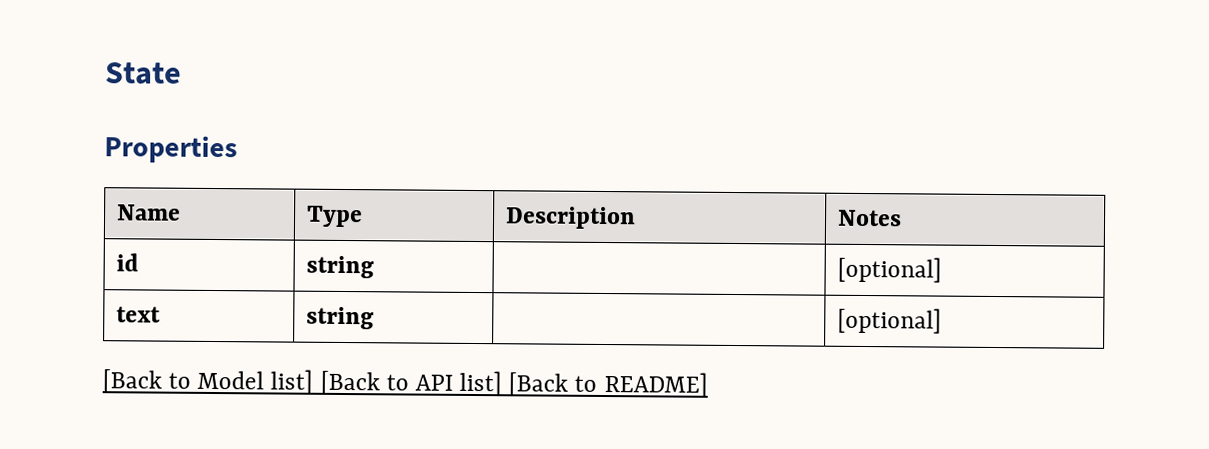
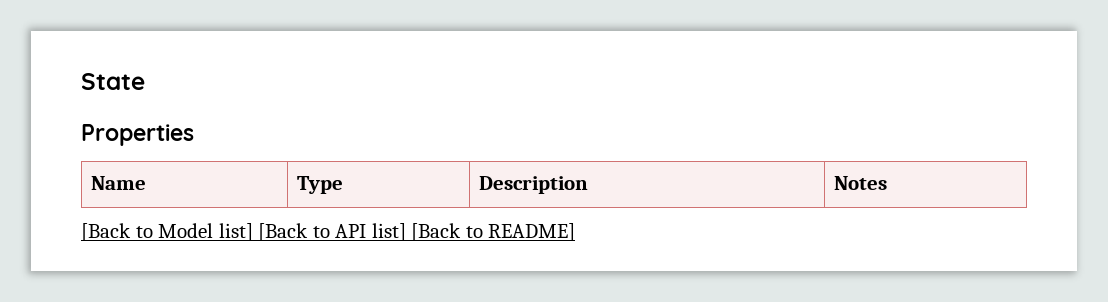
[115,253,139,272] [305,255,374,279] [836,256,942,283] [115,306,161,323] [305,306,374,330] [836,307,942,334] // id | string | | [optional] // text | string | | [optional] -> (887, 183) none

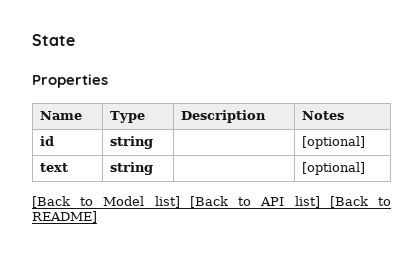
(887, 183) none -> [39,136,54,146] [109,136,153,149] [301,136,365,149] [39,163,68,172] [109,162,153,175] [301,162,365,175] // id | string | | [optional] // text | string | | [optional]

